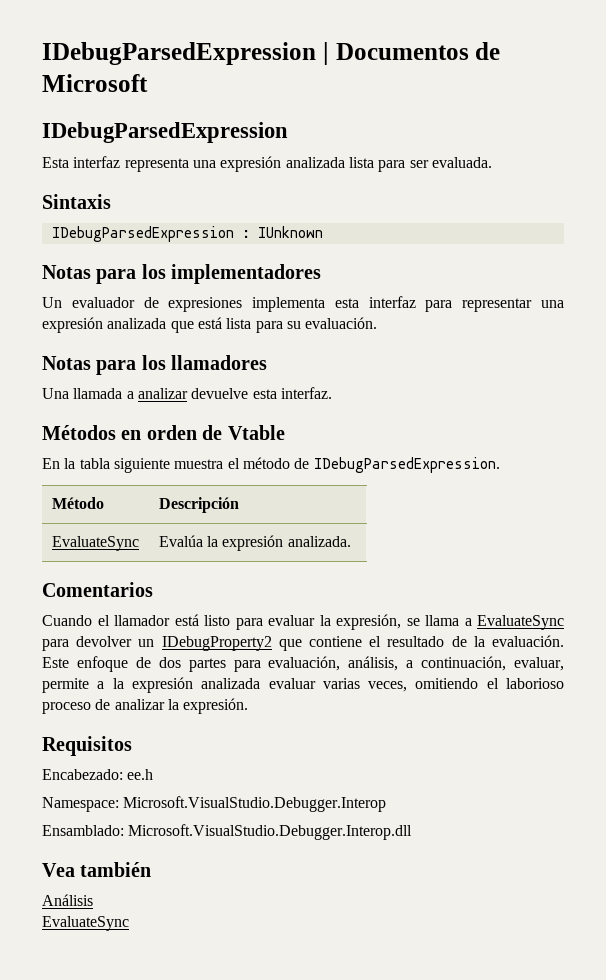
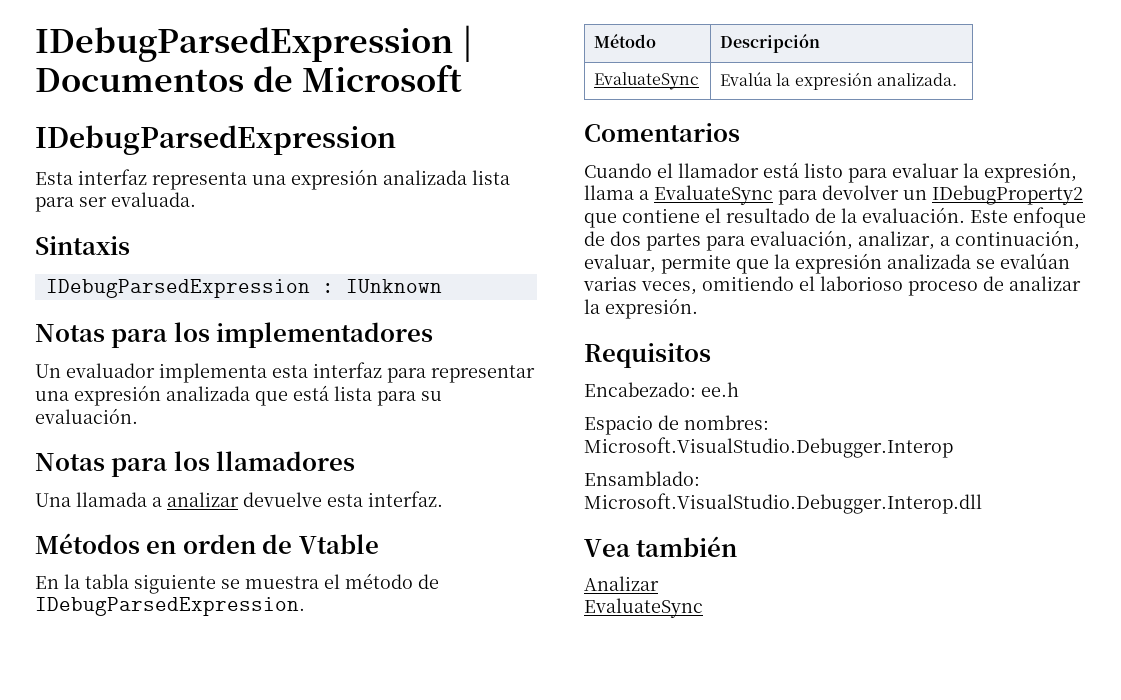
[143,297,243,312] de expresiones -> (155, 370) none
(170, 465) none -> [221,579,240,589] se
[406,618,420,626] se -> (1077, 172) none
[348,656,399,671] análisis, -> [858,231,935,250] analizar,
[97,681,105,689] a -> [736,259,769,274] que
[268,678,316,689] evaluar -> [976,253,1070,269] se evalúan
[42,797,119,812] Namespace: -> [584,415,769,435] Espacio de nombres:
[42,894,93,906] Análisis -> [584,576,659,591] Analizar

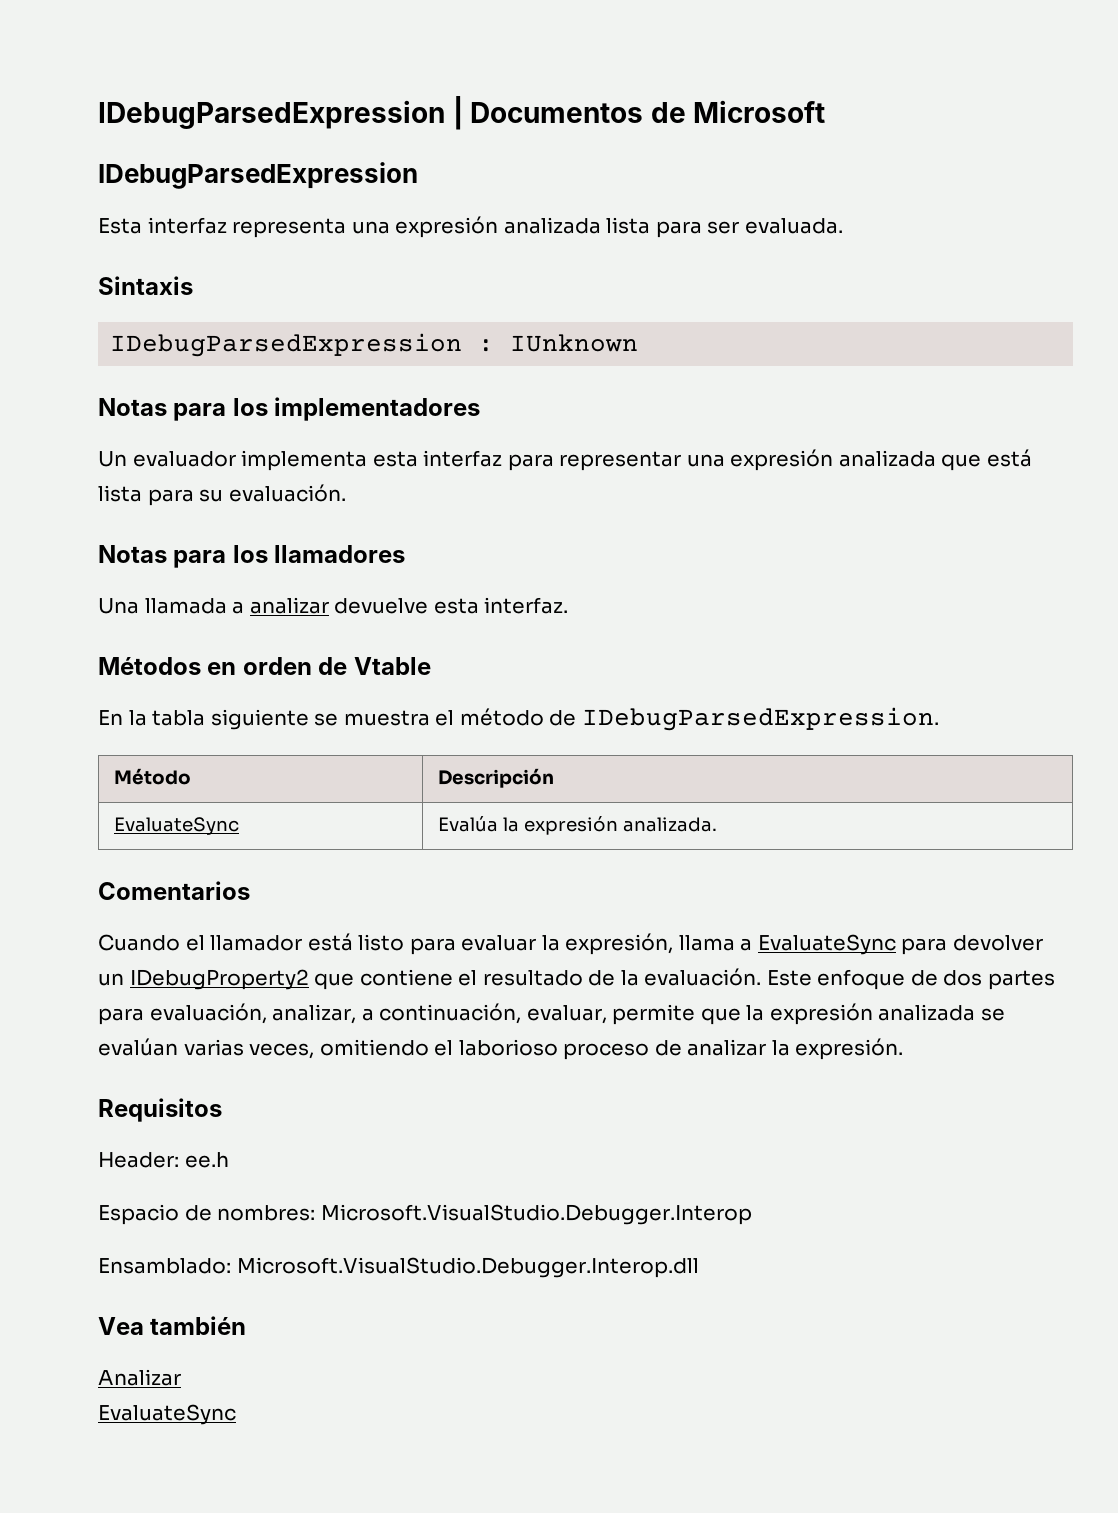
[584,382,696,397] Encabezado: -> [98,1152,179,1168] Header:

